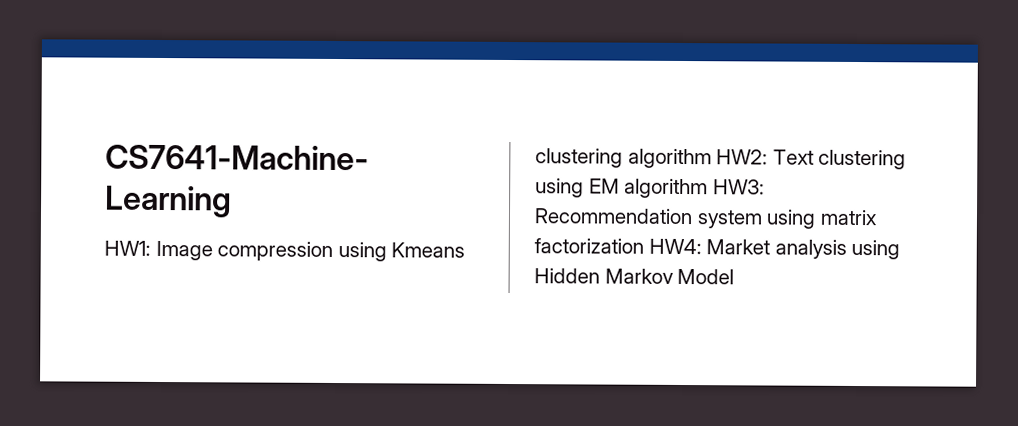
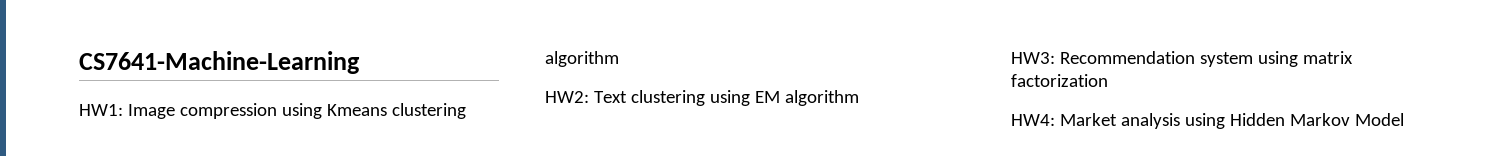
(712, 158) none -> (619, 59) //
(709, 188) none -> (859, 98) //
(644, 246) none -> (1108, 80) //

